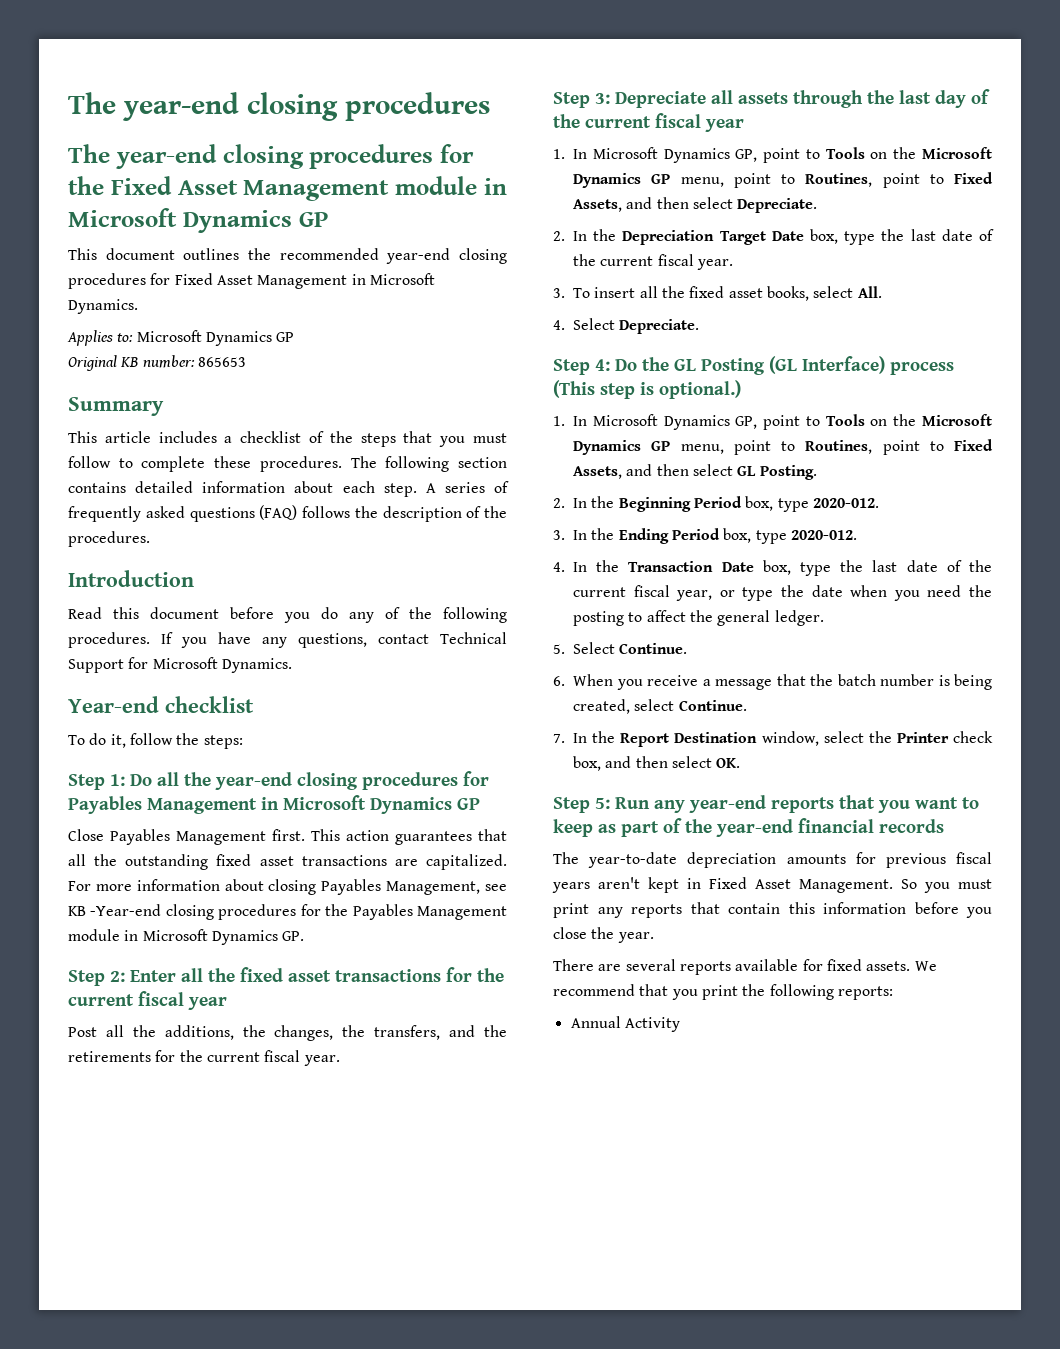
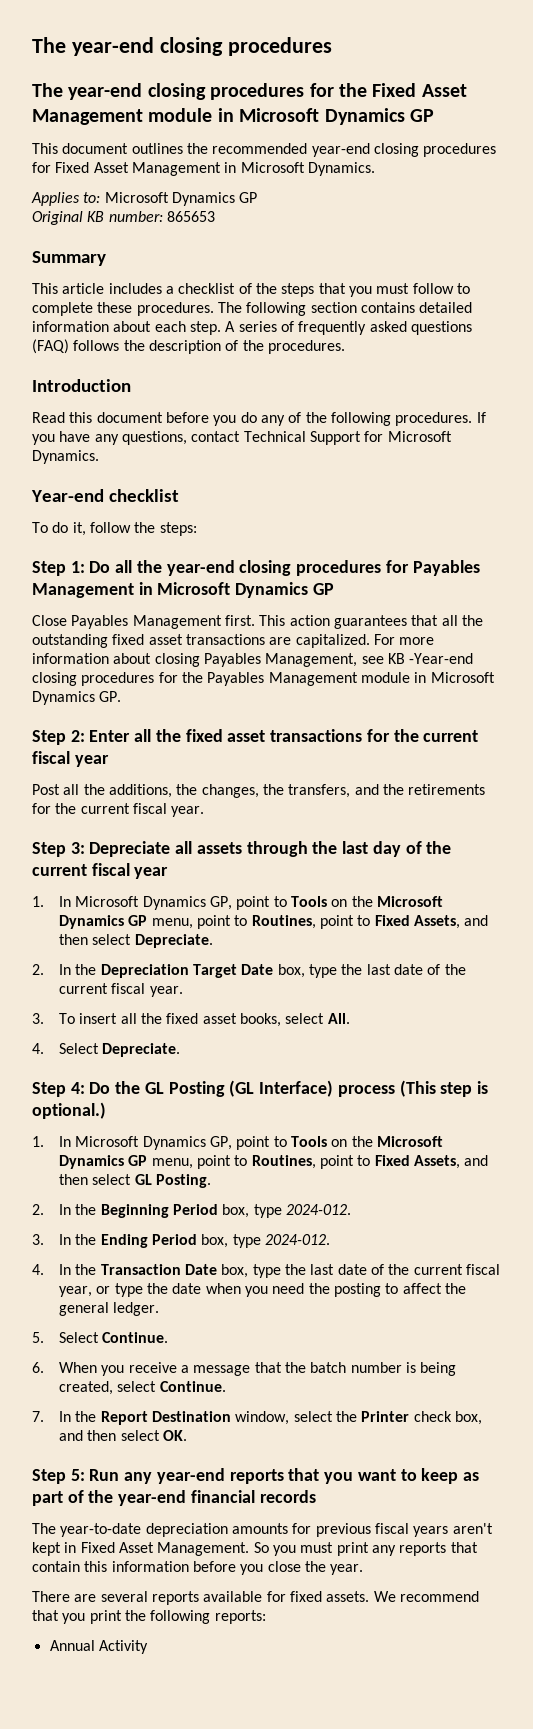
[812,498,879,508] 2020-012. -> [285,1204,351,1215] 2024-012.
[790,530,857,540] 2020-012. -> [264,1234,330,1245] 2024-012.

